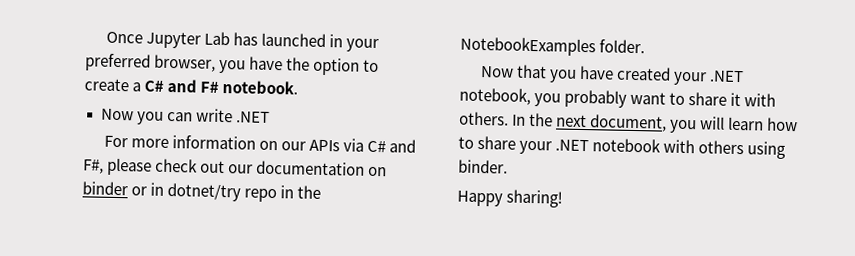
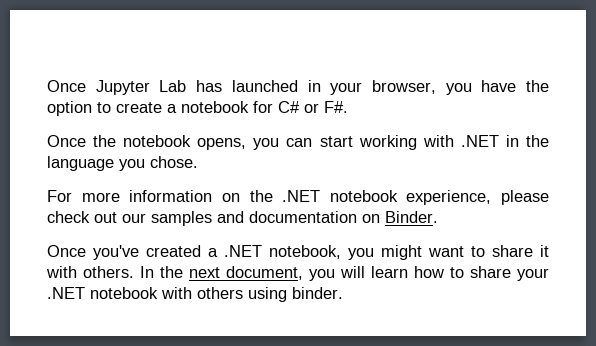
[85,53,151,72] preferred -> (363, 88) none
[144,78,299,95] [100,108,270,125] [103,135,416,153] [83,157,388,177] [82,181,322,203] [460,36,646,57] [479,64,707,86] C# and F# notebook. // Now you can write .NET // For more information on our APIs via C# and F#, please check out our documentation on binder or in dotnet/try repo in the NotebookExamples folder. // Now that you have created your -> [181,101,348,113] [47,135,549,150] [47,156,198,171] [47,190,549,205] [47,211,438,226] [47,245,218,260] notebook for C# or F#. // Once the notebook opens, you can start working with .NET in the language you chose. // For more information on the .NET notebook experience, please check out our samples and documentation on Binder. // Once you've created a
[564,89,628,108] probably -> [381,245,422,260] might
[457,189,564,208] // Happy sharing! -> (343, 293) none

